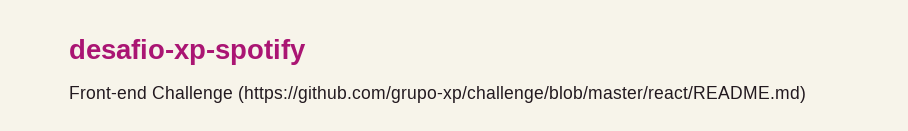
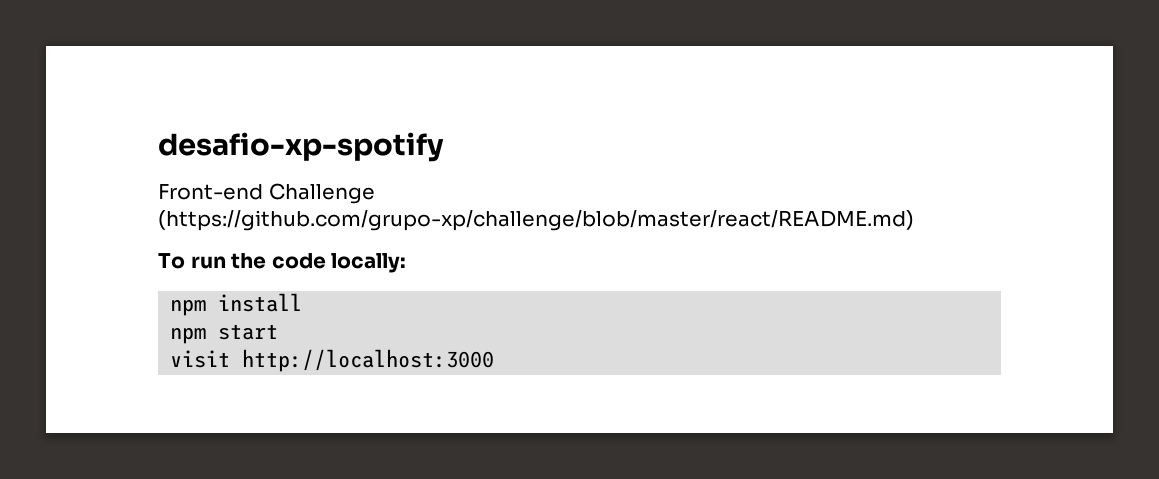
(806, 94) none -> [158,253,407,273] [170,293,303,316] [170,324,279,344] [170,349,495,372] // To run the code locally: // npm install // npm start // visit http://localhost:3000

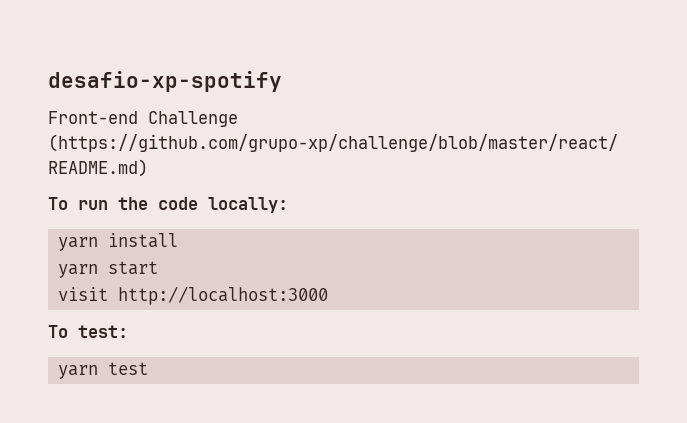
[170,299,207,316] npm -> [57,237,98,251] yarn
[170,327,207,344] npm -> [57,264,98,278] yarn
(495, 360) none -> [48,325,128,338] [57,362,148,379] // To test: // yarn test

